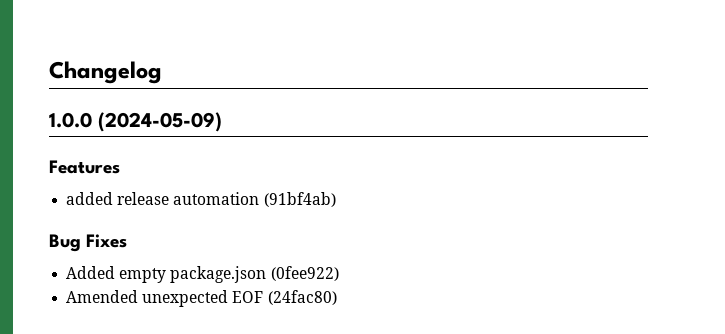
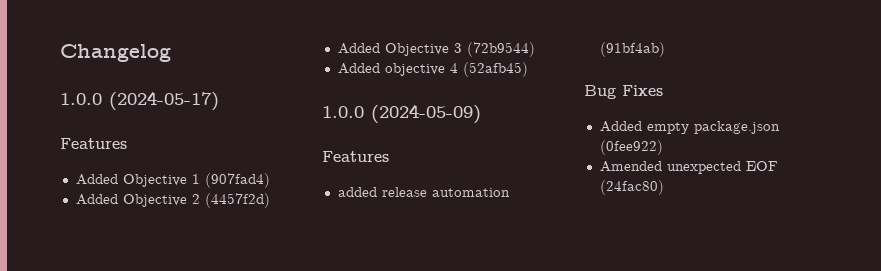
(162, 72) none -> [60,91,219,111] [60,138,127,149] [75,173,270,188] [75,193,270,208] [337,42,535,57] [337,62,528,77] // 1.0.0 (2024-05-17) // Features // Added Objective 1 (907fad4) // Added Objective 2 (4457f2d) // Added Objective 3 (72b9544) // Added objective 4 (52afb45)

